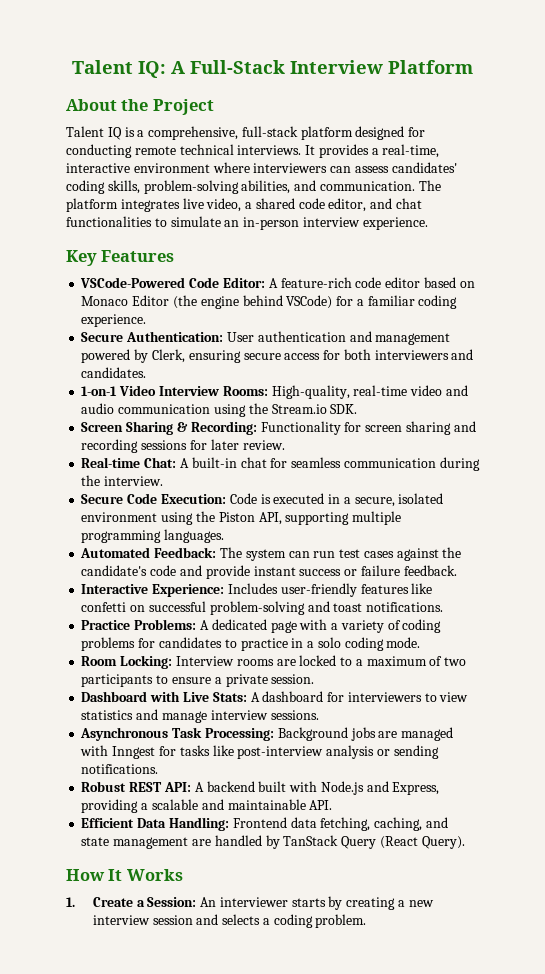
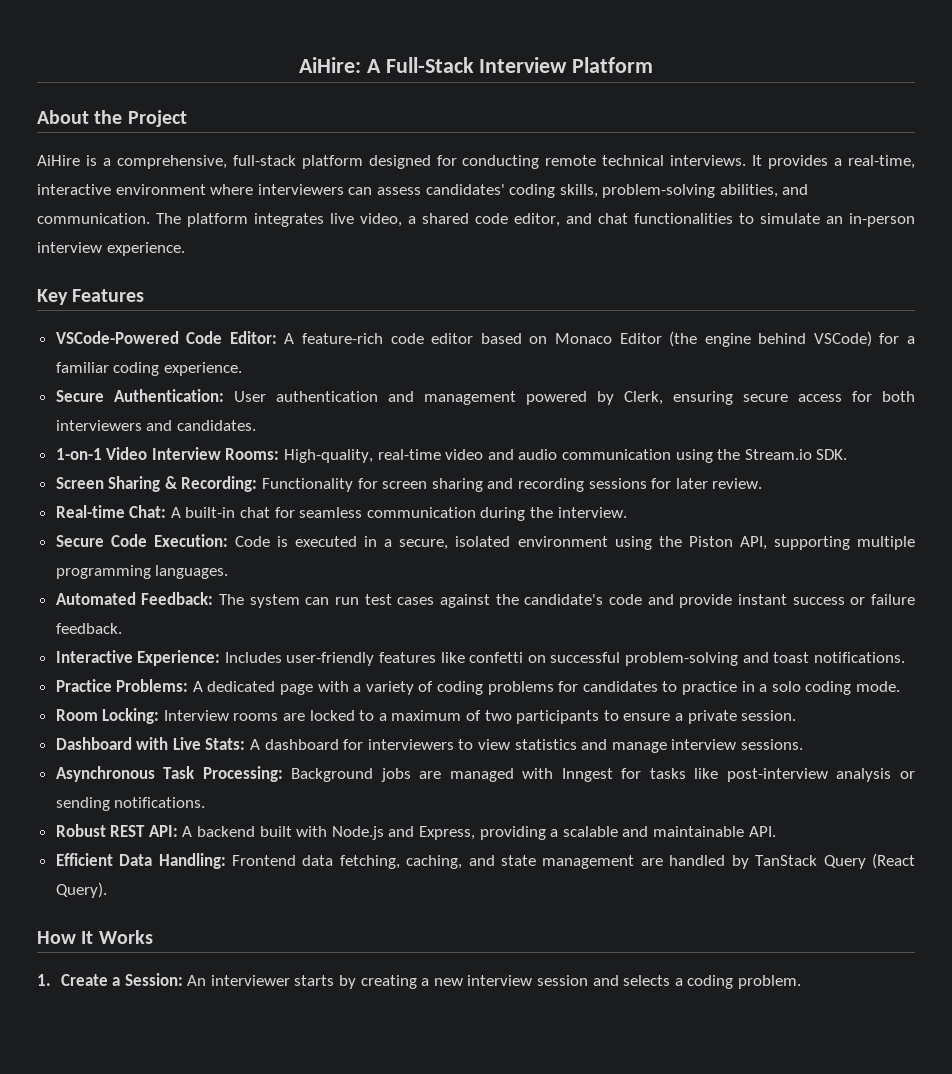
[72,60,166,78] Talent IQ: -> [298,57,361,73] AiHire:
[66,126,122,140] Talent IQ -> [37,155,80,166] AiHire

